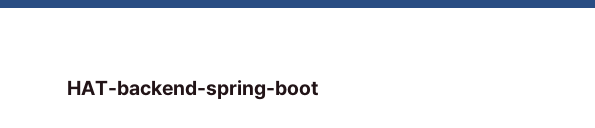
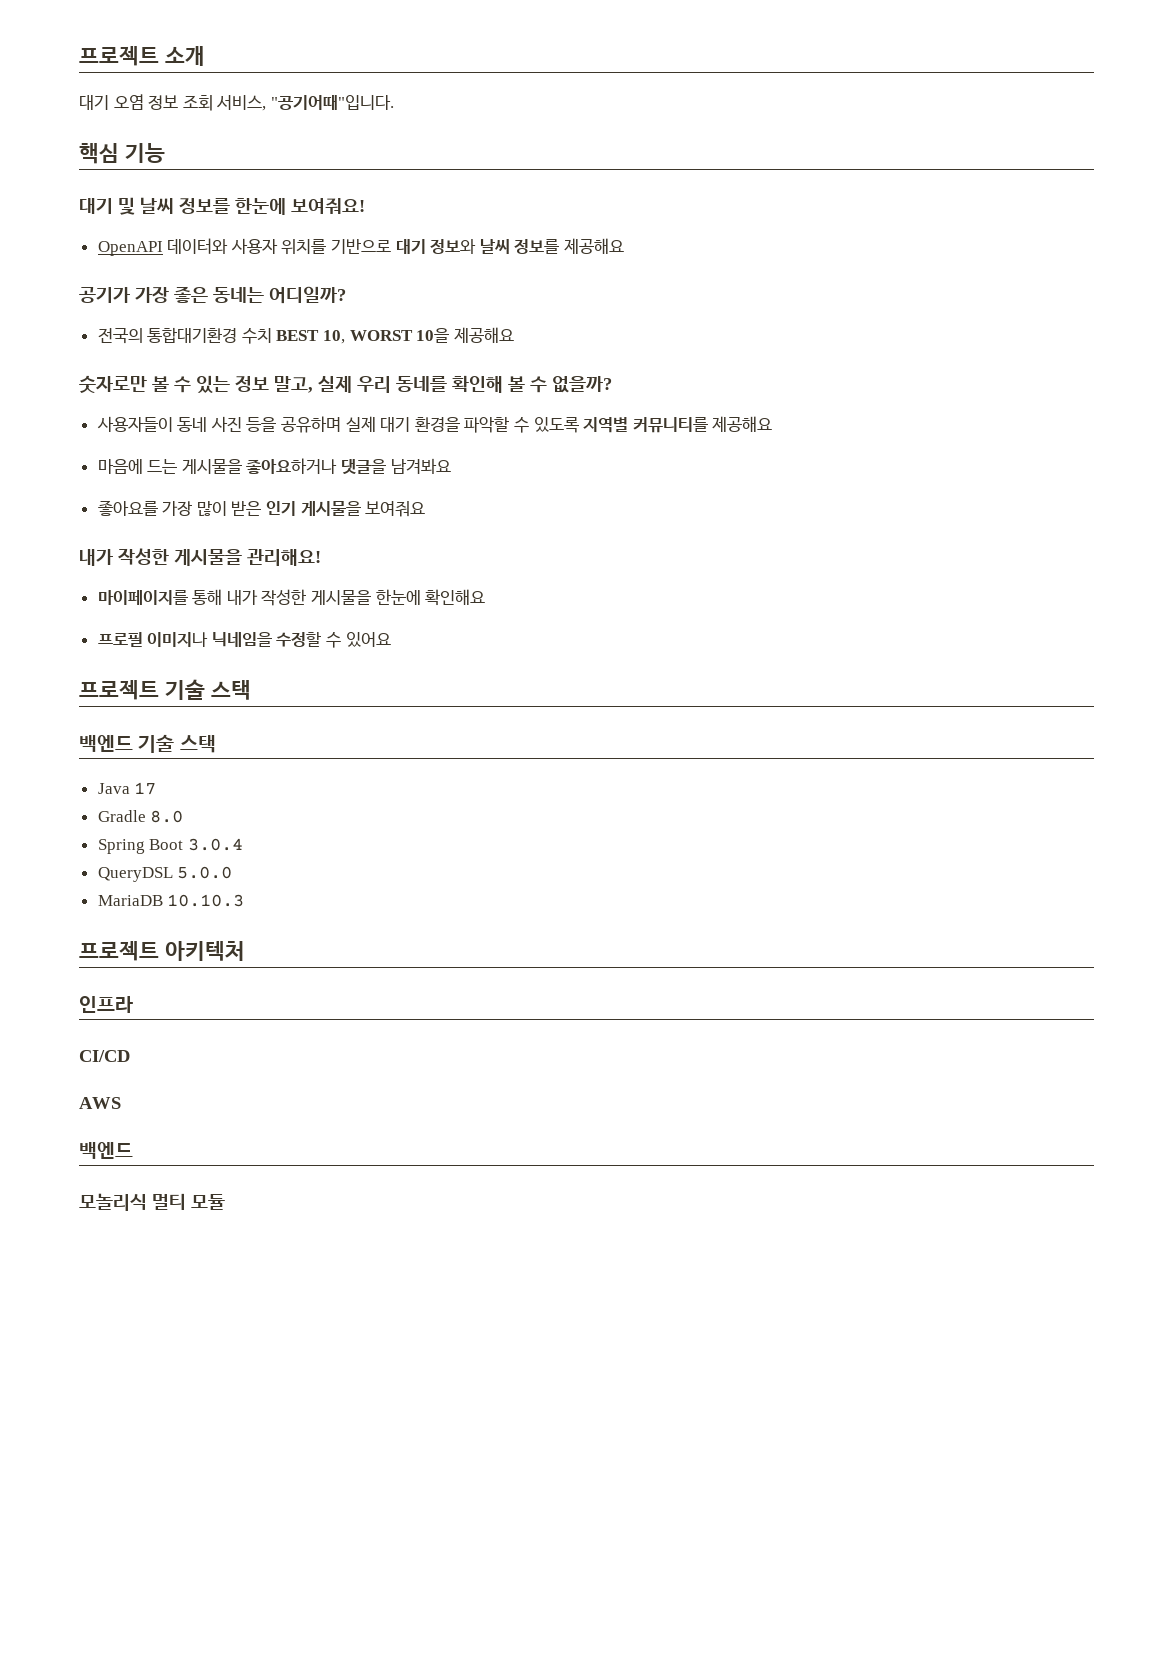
[67,80,318,100] HAT-backend-spring-boot -> [79,46,205,66] [79,94,394,111] [79,143,165,164] [79,197,365,215] [97,238,625,256] [79,286,346,304] [97,327,514,344] [79,375,612,393] [96,416,773,433] [97,458,451,475] [97,500,426,517] [79,548,321,566] [97,589,486,606] [97,631,391,648] [79,679,251,700] [79,734,216,753] [97,782,157,795] [97,810,184,823] [97,838,243,854] [97,866,233,882] [97,894,245,907] [79,941,245,961] [79,996,133,1013] [79,1050,130,1062] [79,1097,121,1109] [79,1142,133,1159] [79,1193,225,1211] 프로젝트 소개 // 대기 오염 정보 조회 서비스, "공기어때"입니다. // 핵심 기능 // 대기 및 날씨 정보를 한눈에 보여줘요! // OpenAPI 데이터와 사용자 위치를 기반으로 대기 정보와 날씨 정보를 제공해요 // 공기가 가장 좋은 동네는 어디일까? // 전국의 통합대기환경 수치 BEST 10, WORST 10을 제공해요 // 숫자로만 볼 수 있는 정보 말고, 실제 우리 동네를 확인해 볼 수 없을까? // 사용자들이 동네 사진 등을 공유하며 실제 대기 환경을 파악할 수 있도록 지역별 커뮤니티를 제공해요 // 마음에 드는 게시물을 좋아요하거나 댓글을 남겨봐요 // 좋아요를 가장 많이 받은 인기 게시물을 보여줘요 // 내가 작성한 게시물을 관리해요! // 마이페이지를 통해 내가 작성한 게시물을 한눈에 확인해요 // 프로필 이미지나 닉네임을 수정할 수 있어요 // 프로젝트 기술 스택 // 백엔드 기술 스택 // Java 17 // Gradle 8.0 // Spring Boot 3.0.4 // QueryDSL 5.0.0 // MariaDB 10.10.3 // 프로젝트 아키텍처 // 인프라 // CI/CD // AWS // 백엔드 // 모놀리식 멀티 모듈

